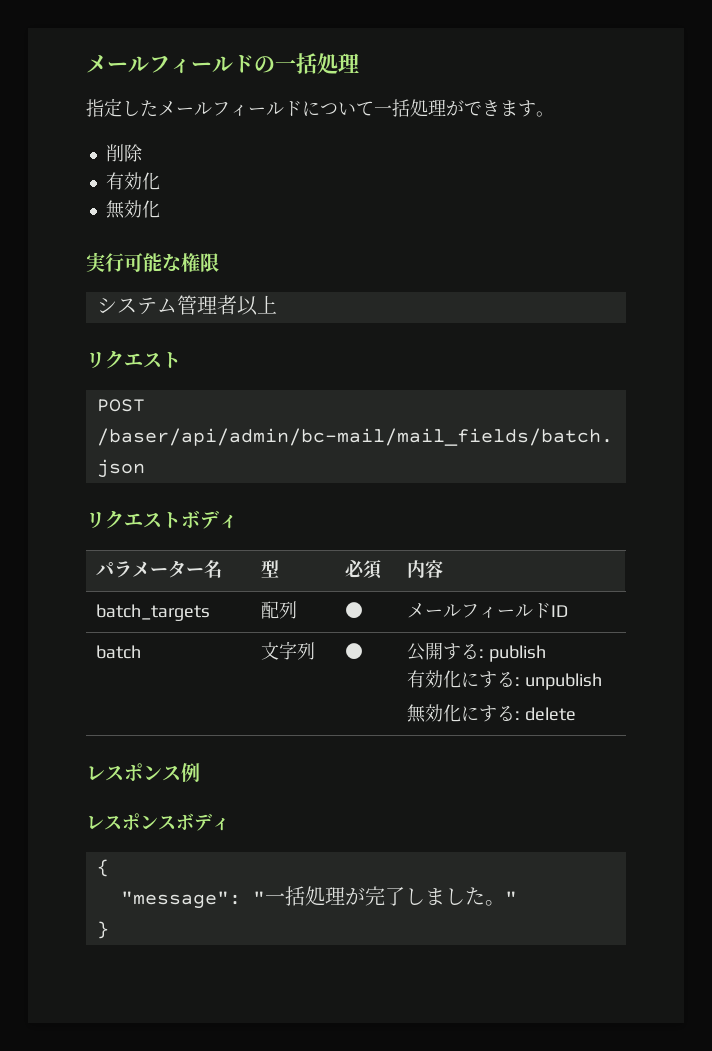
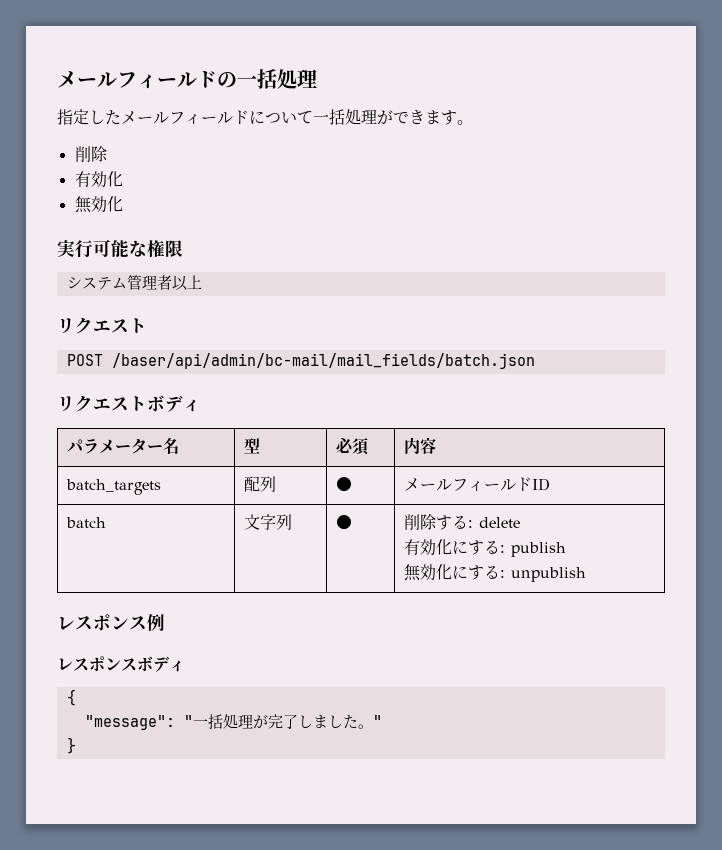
[407,642,546,662] 公開する: publish -> [404,514,521,530] 削除する: delete
[524,673,602,690] unpublish -> [511,542,567,557] publish
[524,707,576,721] delete -> [511,567,587,582] unpublish

